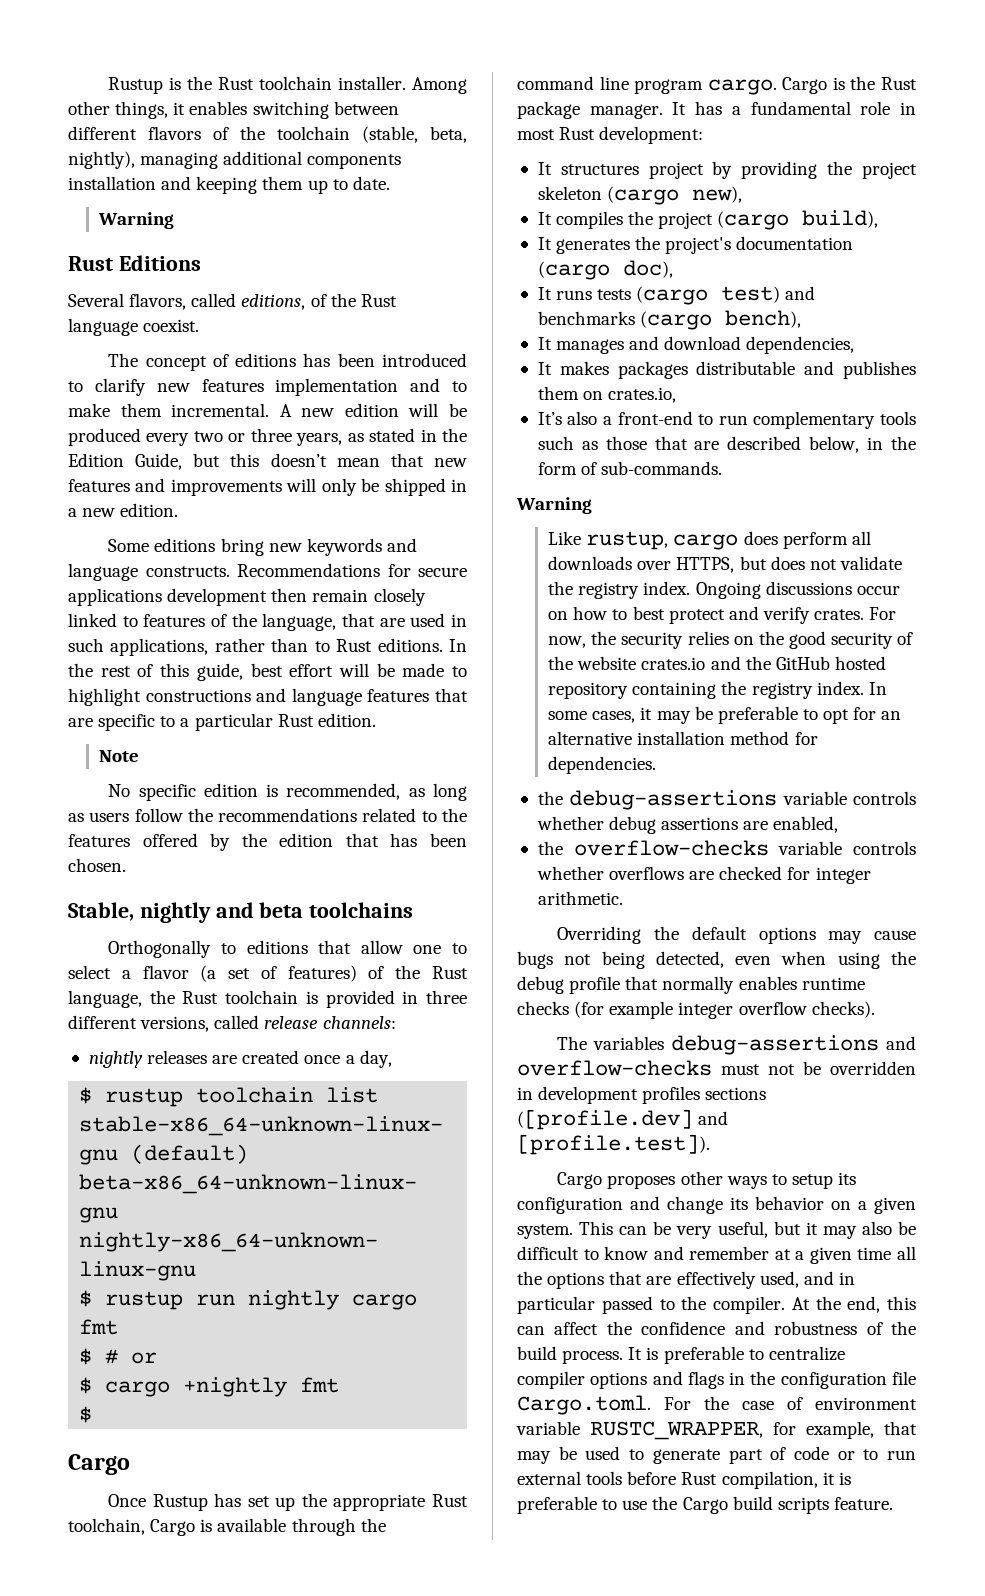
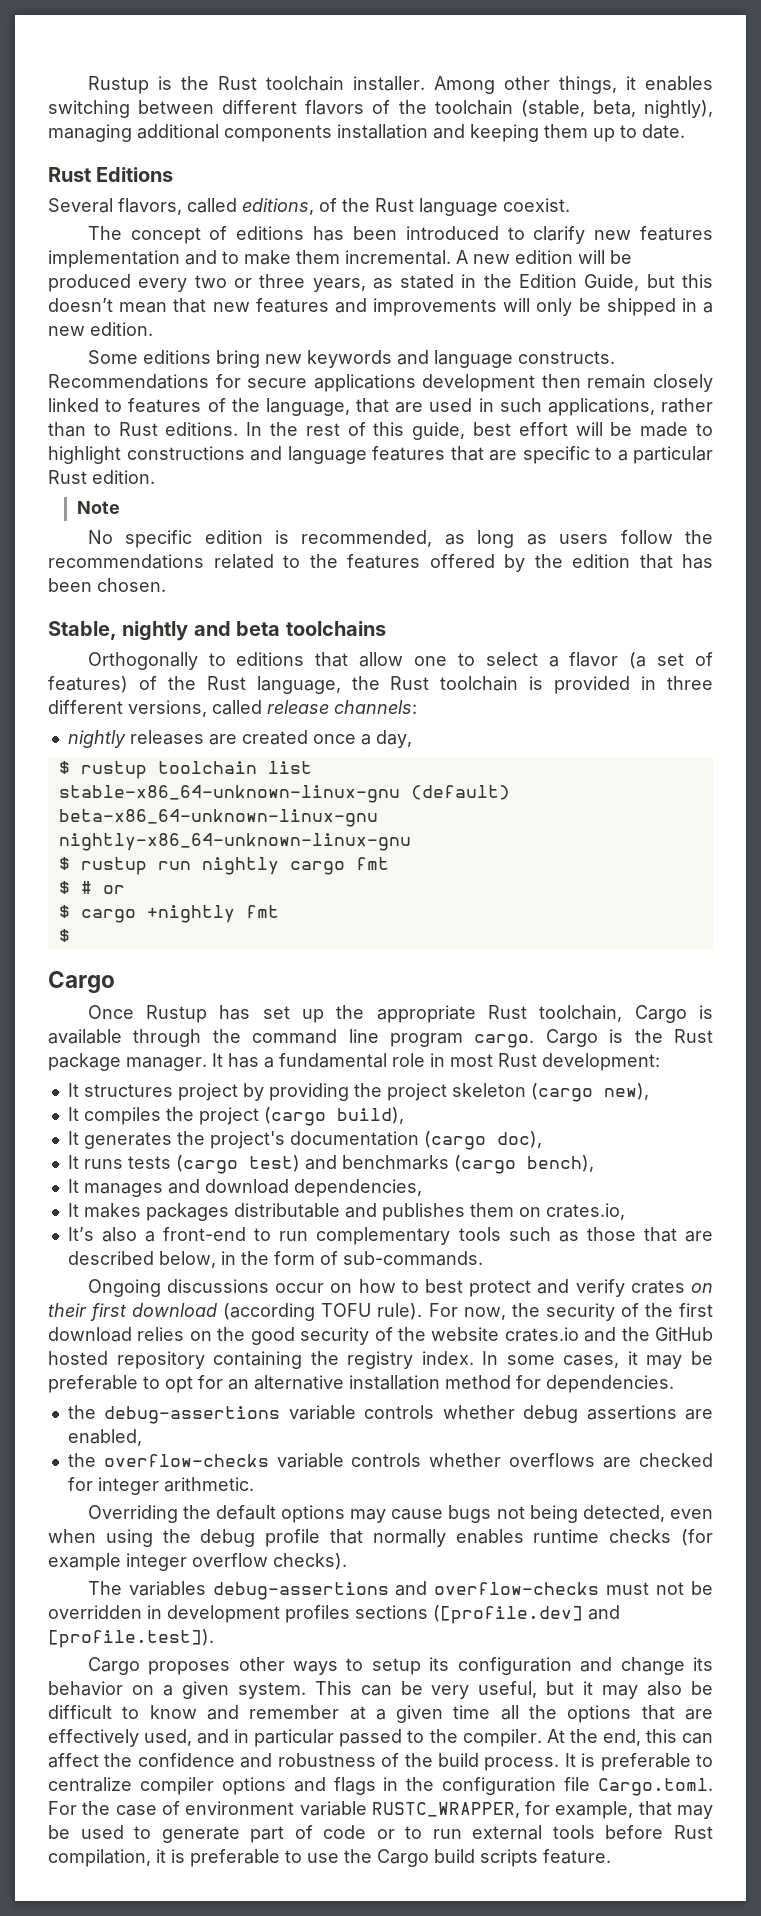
[98,212,175,229] // Warning -> (685, 131) none
[516,497,592,514] [548,531,871,550] [548,556,902,573] [548,581,691,599] Warning // Like rustup, cargo does perform all downloads over HTTPS, but does not validate the registry index. -> (483, 1258) none
[814,607,897,620] [548,631,684,649] crates. For now, the security -> [630,1280,713,1294] [48,1303,713,1321] [48,1327,132,1342] crates on their first download (according TOFU rule). For now, the security of the first download

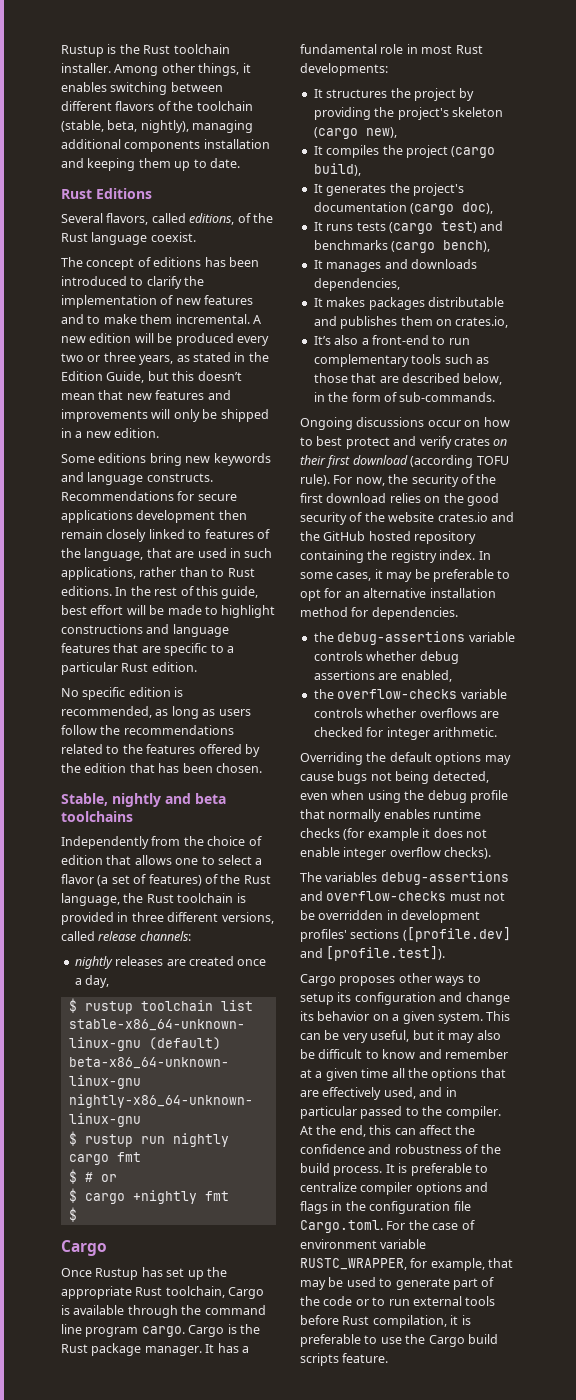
[594,226,714,241] [48,250,180,268] new features implementation -> [184,276,205,286] [61,295,254,308] the implementation of new features
[76,501,120,514] // Note -> (197, 667) none
[87,652,404,670] Orthogonally to editions that allow -> [61,836,262,849] [61,855,172,865] Independently from the choice of edition that allows
[542,1053,660,1071] development: -> [300,63,388,76] developments:
(173, 1090) none -> [390,88,411,98] the
[386,1083,447,1101] project -> [397,107,449,120] project's
[204,1179,289,1194] download -> [410,259,477,269] downloads
(121, 1562) none -> [422,828,487,838] [300,847,340,857] it does not enable
[285,1605,350,1623] profiles -> [300,929,347,942] profiles'
(313, 1832) none -> [300,1296,320,1306] the

